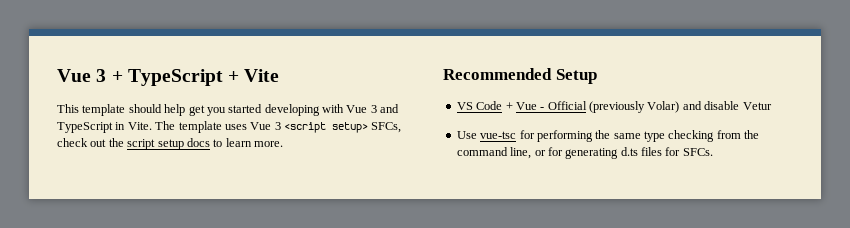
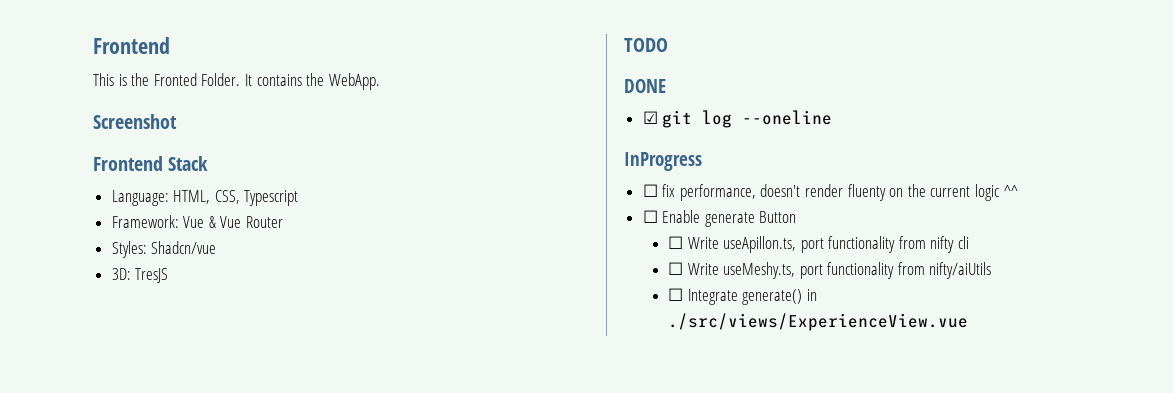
[57,69,280,86] [57,104,400,116] [57,121,402,133] [57,138,283,150] [443,68,597,84] [456,101,772,113] [456,130,760,142] [456,147,713,159] Vue 3 + TypeScript + Vite // This template should help get you started developing with Vue 3 and TypeScript in Vite. The template uses Vue 3 <script setup> SFCs, check out the script setup docs to learn more. // Recommended Setup // VS Code + Vue - Official (previously Volar) and disable Vetur // Use vue-tsc for performing the same type checking from the command line, or for generating d.ts files for SFCs. -> [93,37,170,54] [93,73,380,90] [93,114,177,129] [93,156,209,171] [111,190,299,206] [111,215,284,228] [111,241,217,258] [111,268,169,283] [624,38,668,52] [624,79,666,93] [642,110,833,128] [624,152,702,171] [642,184,1018,201] [642,210,797,227] [667,236,970,253] [667,262,992,279] [667,288,817,305] [667,313,968,331] Frontend // This is the Fronted Folder. It contains the WebApp. // Screenshot // Frontend Stack // Language: HTML, CSS, Typescript // Framework: Vue & Vue Router // Styles: Shadcn/vue // 3D: TresJS // TODO // DONE // ☑ git log --oneline // InProgress // ☐ fix performance, doesn't render fluenty on the current logic ^^ // ☐ Enable generate Button // ☐ Write useApillon.ts, port functionality from nifty cli // ☐ Write useMeshy.ts, port functionality from nifty/aiUtils // ☐ Integrate generate() in ./src/views/ExperienceView.vue

